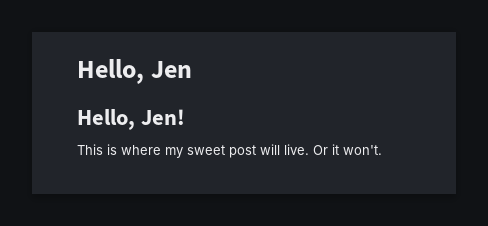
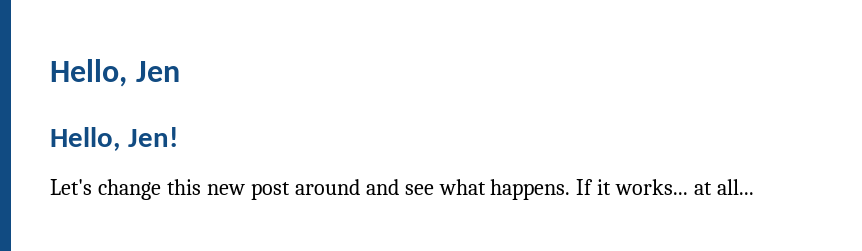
[77,144,382,158] This is where my sweet post will live. Or it won't. -> [50,179,755,200] Let's change this new post around and see what happens. If it works... at all...

